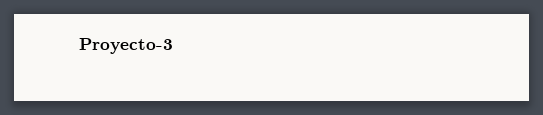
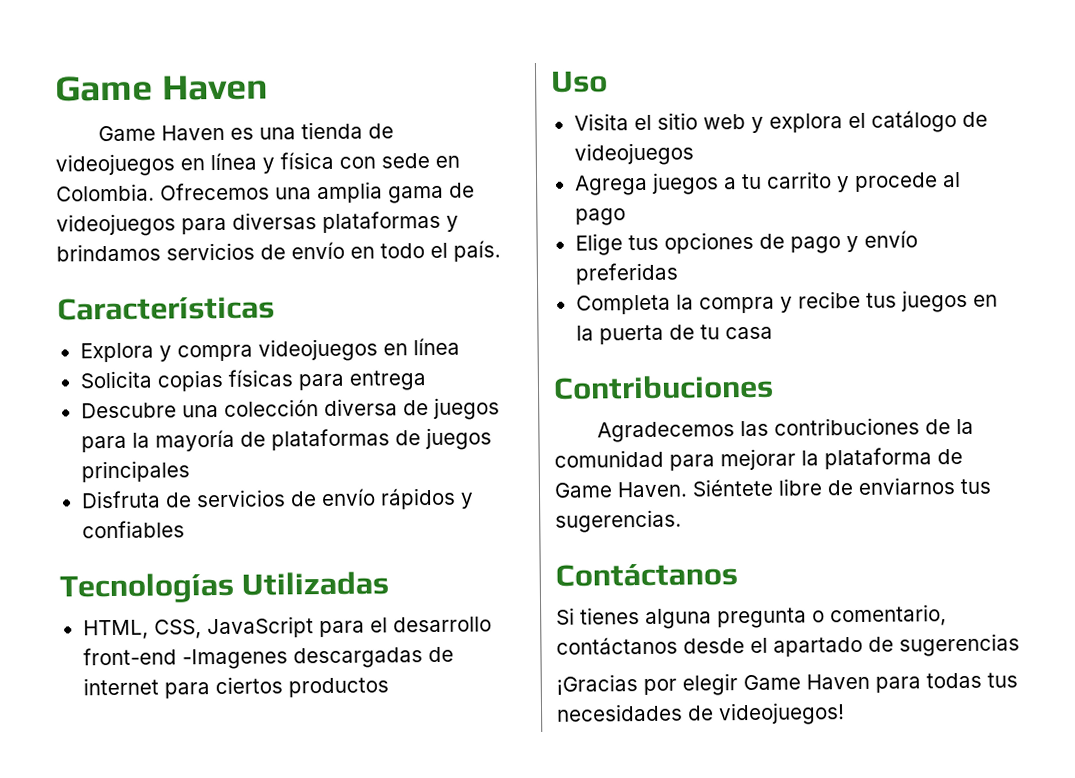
[79,38,173,54] Proyecto-3 -> [55,74,268,102] [98,121,395,142] [55,151,460,177] [56,181,475,204] [56,210,459,237] [56,240,501,262] [57,295,275,321] [79,337,460,363] [79,369,427,392] [80,397,500,420] [80,427,492,453] [80,460,190,483] [80,487,474,510] [81,520,185,539] [59,571,390,604] [82,616,492,640] [82,646,454,670] [82,676,389,699] [551,70,608,93] [573,110,988,133] [573,142,694,166] [573,171,961,196] [574,208,626,226] [574,230,918,256] [574,262,679,285] [575,289,998,315] [575,324,773,345] [553,374,774,400] [597,417,975,443] [554,447,963,471] [554,477,992,498] [555,509,682,533] [555,562,738,587] [556,604,947,629] [556,633,1020,657] [556,672,1018,696] [556,702,845,726] Game Haven // Game Haven es una tienda de videojuegos en línea y física con sede en Colombia. Ofrecemos una amplia gama de videojuegos para diversas plataformas y brindamos servicios de envío en todo el país. // Características // Explora y compra videojuegos en línea // Solicita copias físicas para entrega // Descubre una colección diversa de juegos para la mayoría de plataformas de juegos principales // Disfruta de servicios de envío rápidos y confiables // Tecnologías Utilizadas // HTML, CSS, JavaScript para el desarrollo front-end -Imagenes descargadas de internet para ciertos productos // Uso // Visita el sitio web y explora el catálogo de videojuegos // Agrega juegos a tu carrito y procede al pago // Elige tus opciones de pago y envío preferidas // Completa la compra y recibe tus juegos en la puerta de tu casa // Contribuciones // Agradecemos las contribuciones de la comunidad para mejorar la plataforma de Game Haven. Siéntete libre de enviarnos tus sugerencias. // Contáctanos // Si tienes alguna pregunta o comentario, contáctanos desde el apartado de sugerencias // ¡Gracias por elegir Game Haven para todas tus necesidades de videojuegos!

